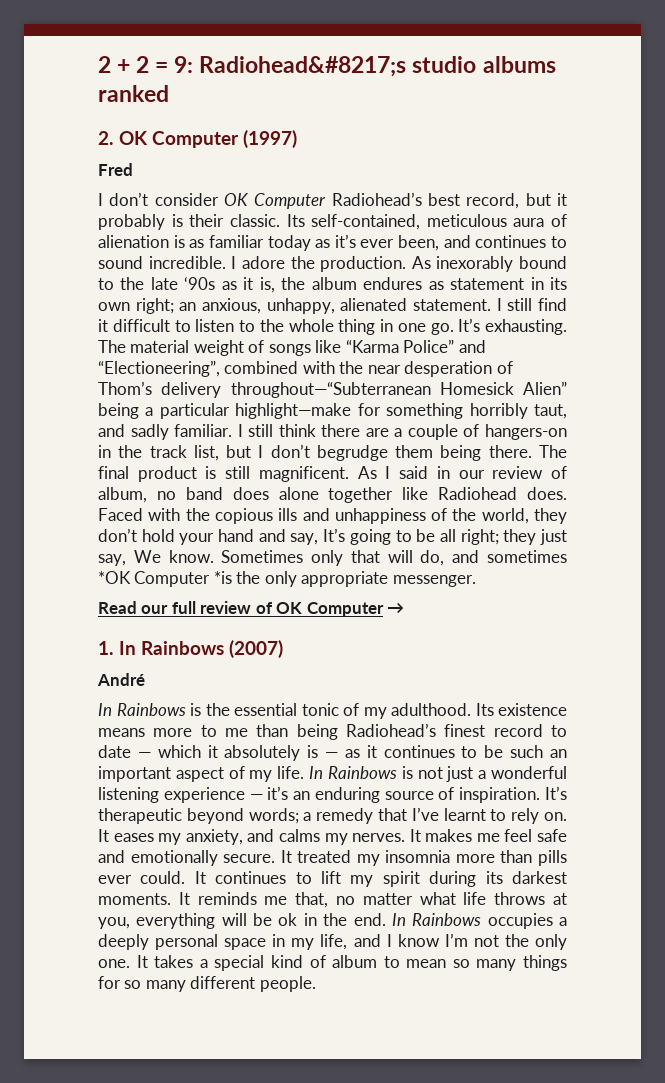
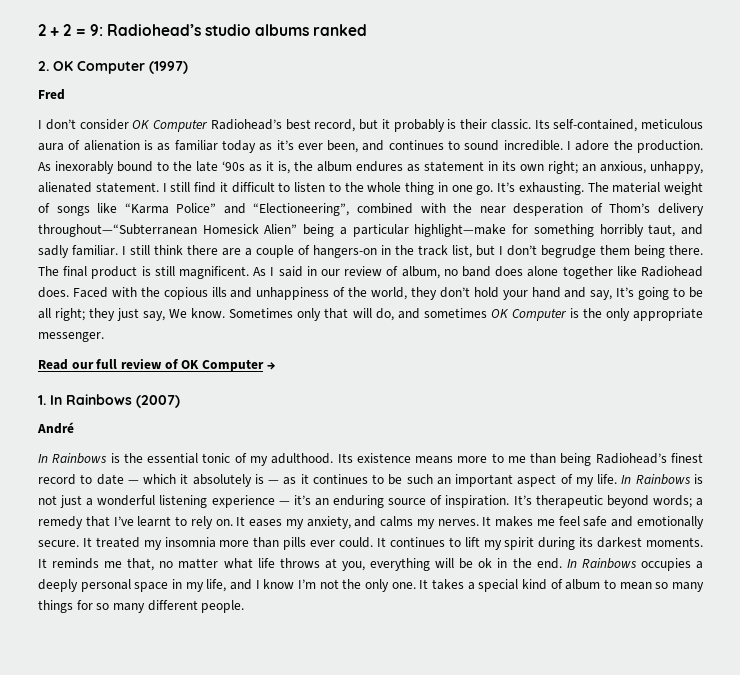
[199,56,407,77] Radiohead&#8217;s -> [106,24,201,36] Radiohead’s
[98,571,232,587] *OK Computer *is -> [490,308,579,321] OK Computer is

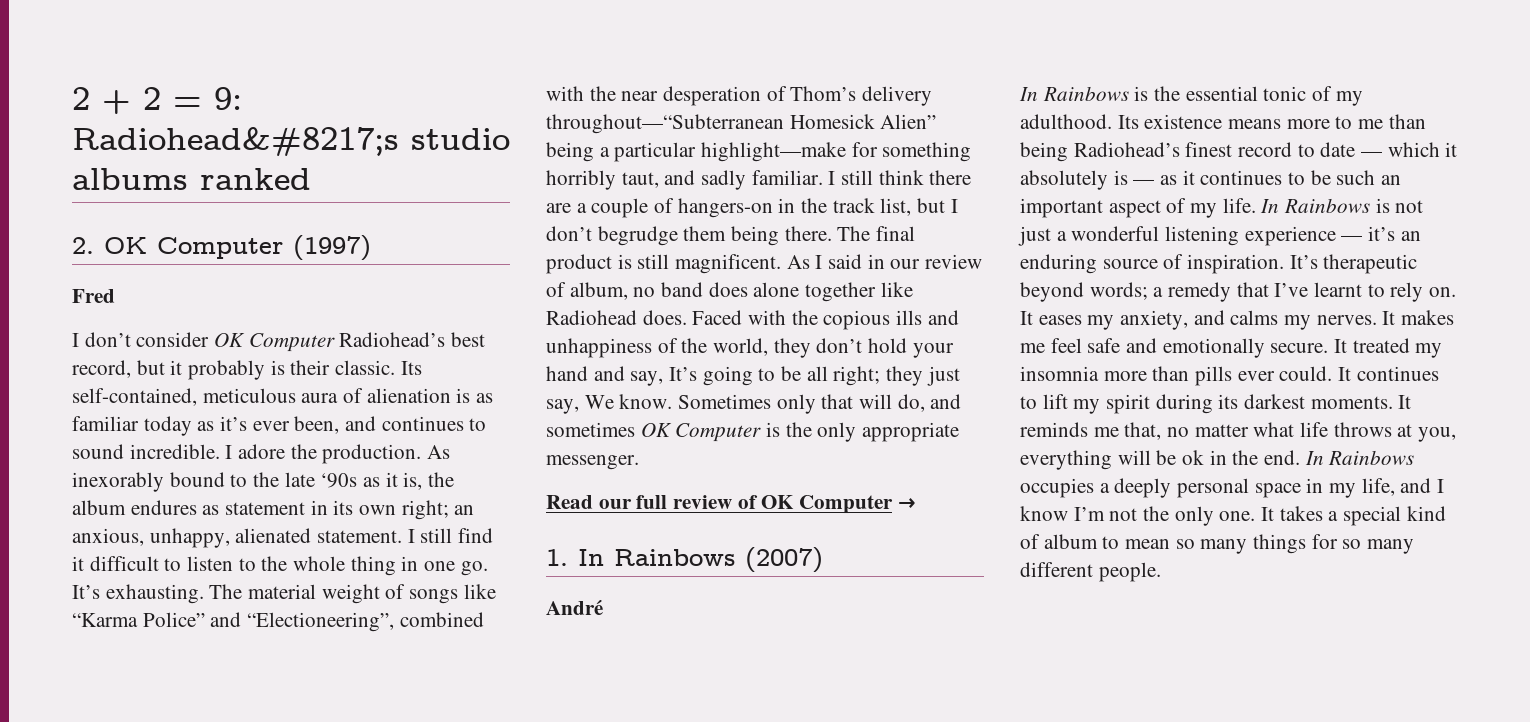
[106,24,201,36] Radiohead’s -> [72,127,399,156] Radiohead&#8217;s

